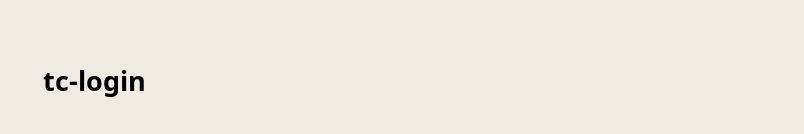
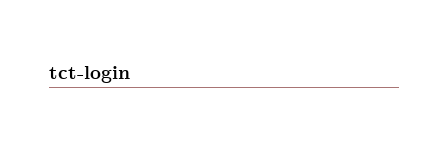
[43,70,146,97] tc-login -> [49,66,130,83] tct-login

